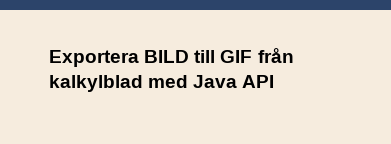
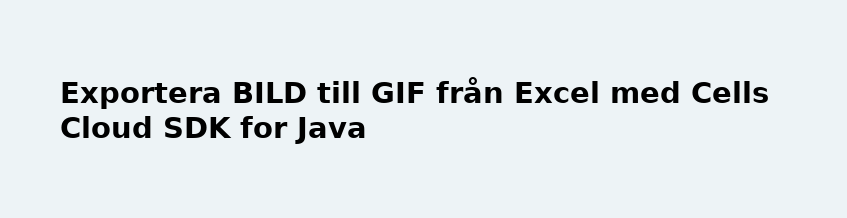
[49,75,275,92] kalkylblad med Java API -> [514,81,769,103] [60,116,367,144] Excel med Cells Cloud SDK for Java

